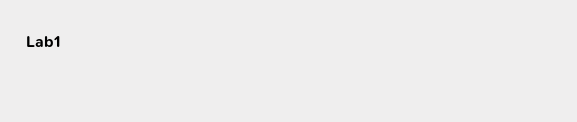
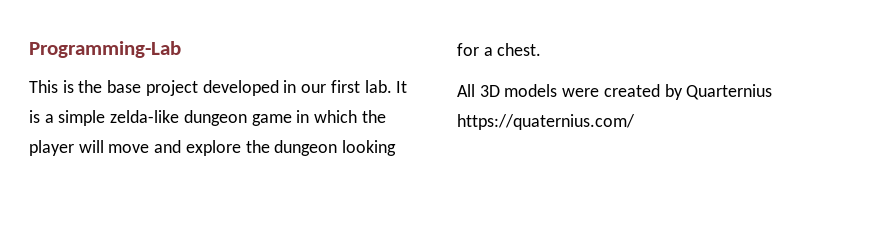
[26,36,61,47] Lab1 -> [29,41,181,58] [29,80,408,96] [29,110,386,126] [29,140,397,156] [457,43,542,56] [457,84,773,100] [457,114,635,130] Programming-Lab // This is the base project developed in our first lab. It is a simple zelda-like dungeon game in which the player will move and explore the dungeon looking for a chest. // All 3D models were created by Quarternius https://quaternius.com/

